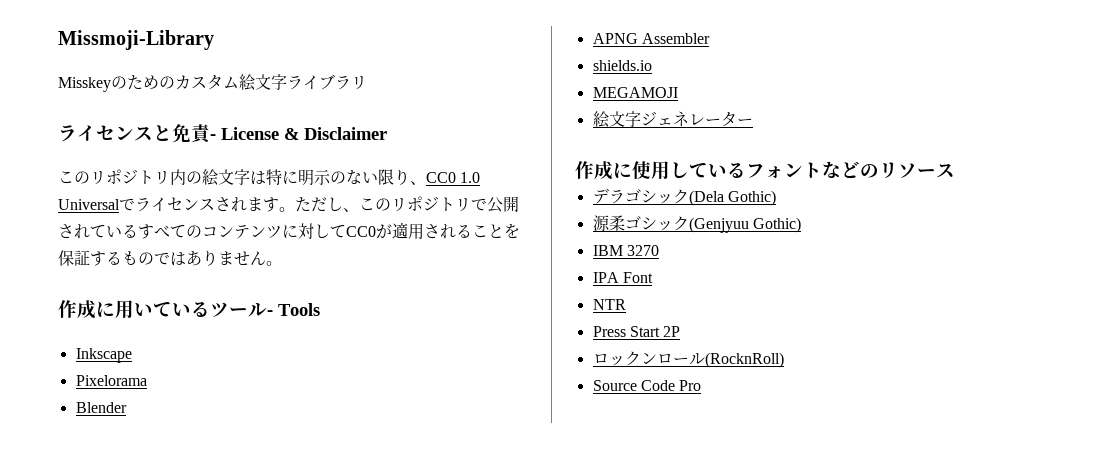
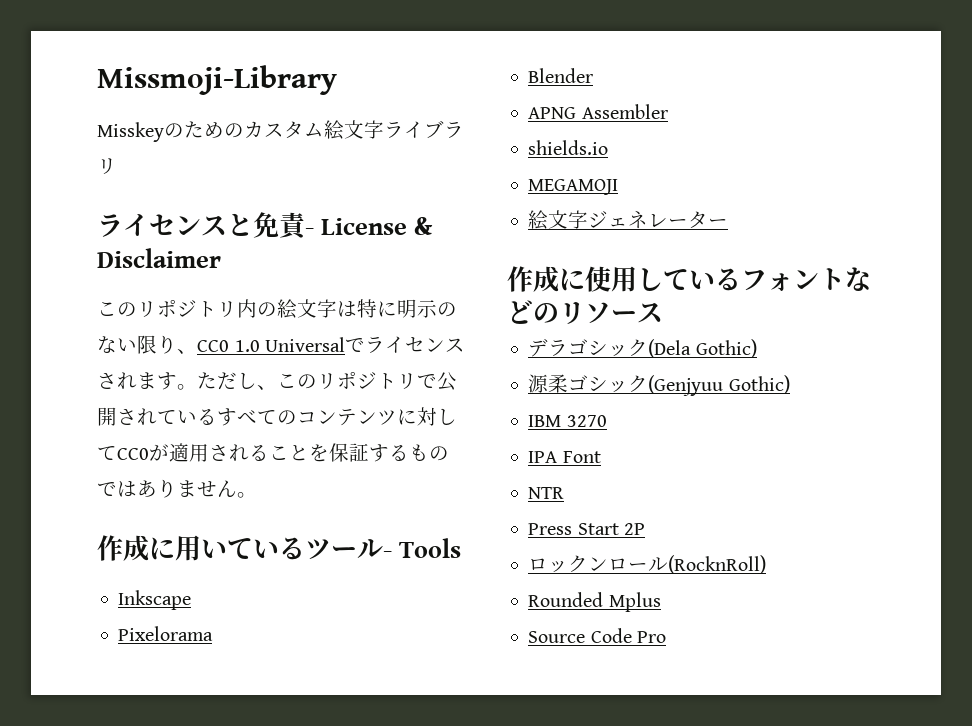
(784, 360) none -> [528,592,661,612] // Rounded Mplus

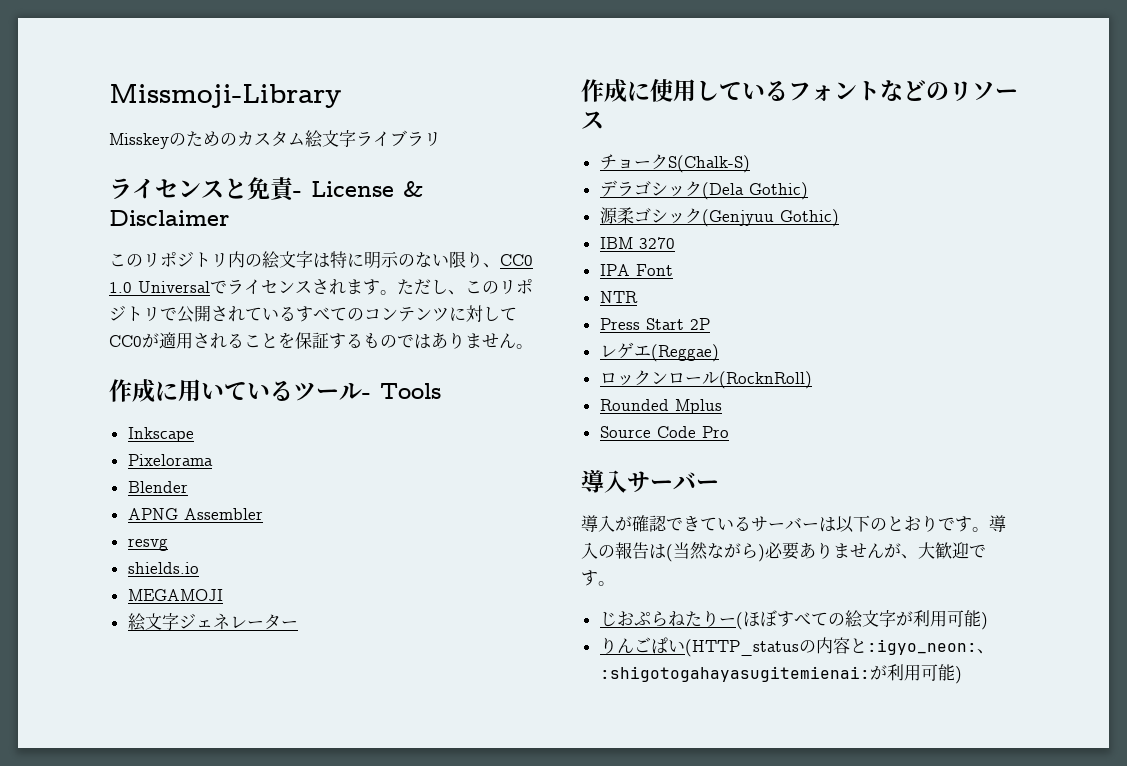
(668, 111) none -> [127,538,168,551] // resvg
(663, 313) none -> [599,154,750,173] // チョークS(Chalk-S)
(645, 529) none -> [599,342,719,362] // レゲエ(Reggae)
(666, 637) none -> [581,470,719,493] [581,515,1006,533] [581,542,986,562] [581,570,615,586] [599,610,988,630] [599,637,994,657] [599,664,962,684] // 導入サーバー // 導入が確認できているサーバーは以下のとおりです。導入の報告は(当然ながら)必要ありませんが、大歓迎です。 // じおぷらねたりー(ほぼすべての絵文字が利用可能) // りんごぱい(HTTP_statusの内容と:igyo_neon:、:shigotogahayasugitemienai:が利用可能)

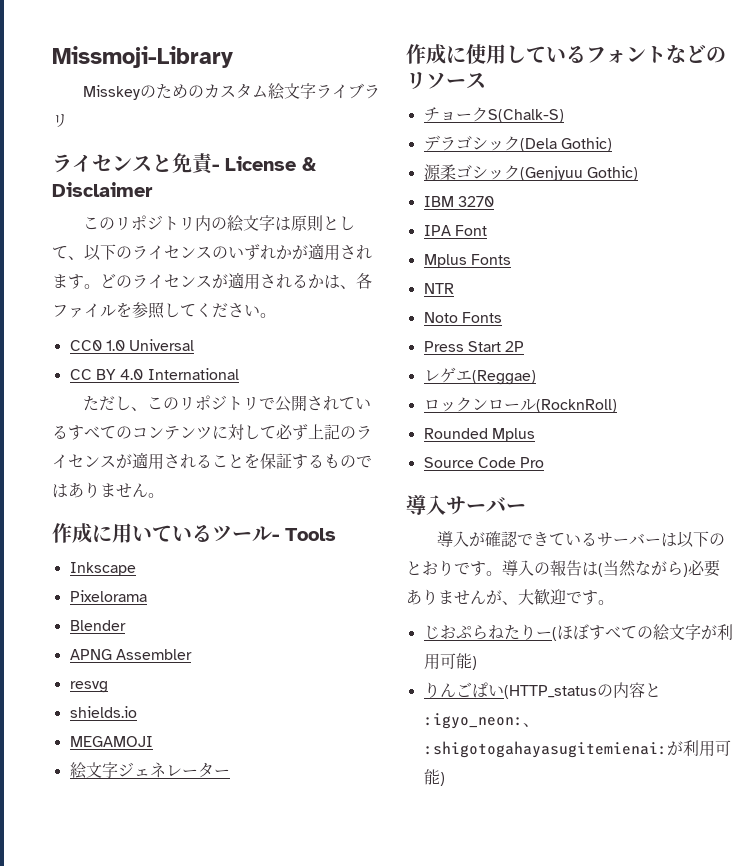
[330,251,533,269] [109,279,397,295] 特に明示のない限り、CC0 1.0 Universalでライセンスされます。 -> [290,215,355,232] [52,243,372,261] [52,272,372,290] [52,302,276,319] [69,339,195,351] [69,368,239,380] 原則として、以下のライセンスのいずれかが適用されます。どのライセンスが適用されるかは、各ファイルを参照してください。 // CC0 1.0 Universal // CC BY 4.0 International //
[109,335,142,347] CC0 -> [276,424,372,440] [52,454,116,469] 必ず上記のライセンス
(673, 270) none -> [423,254,511,268] // Mplus Fonts
(638, 297) none -> [423,312,502,323] // Noto Fonts

